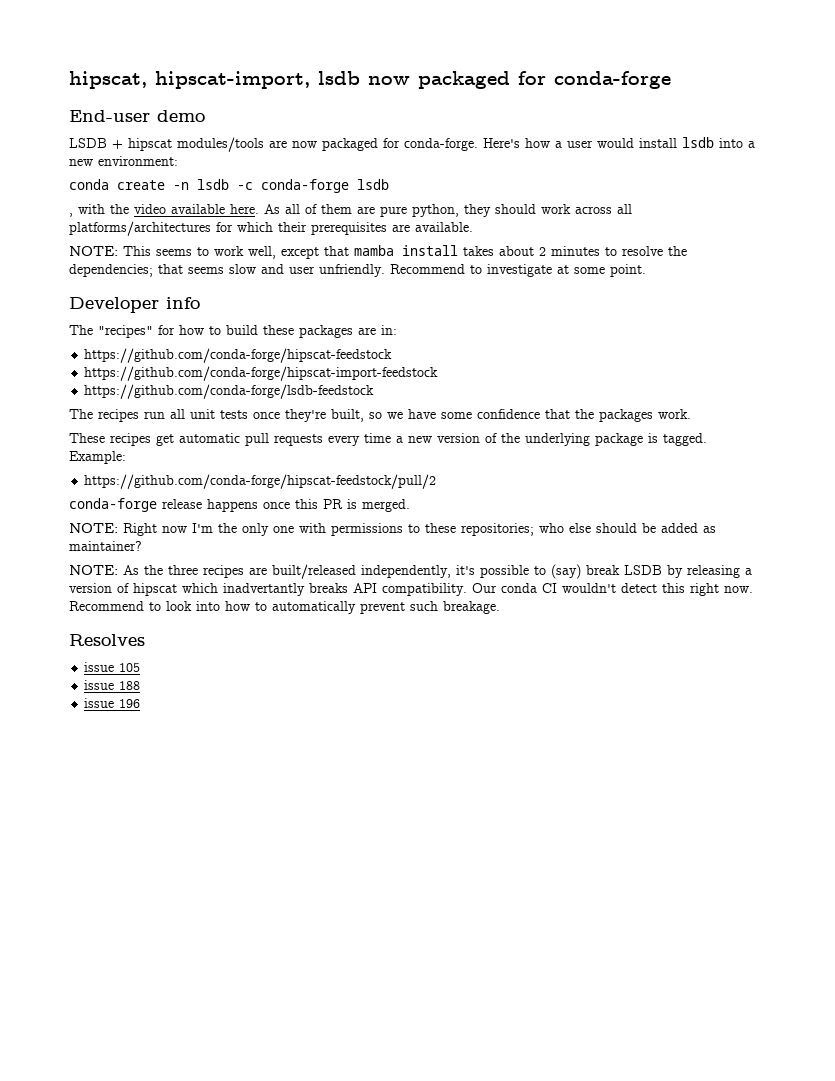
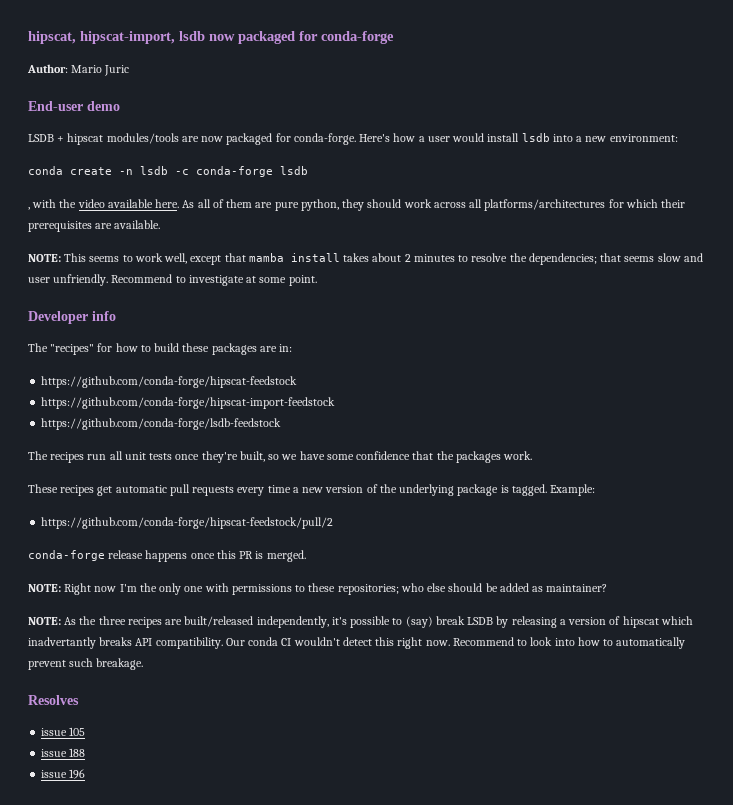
(671, 80) none -> [27,64,130,76] // Author: Mario Juric

